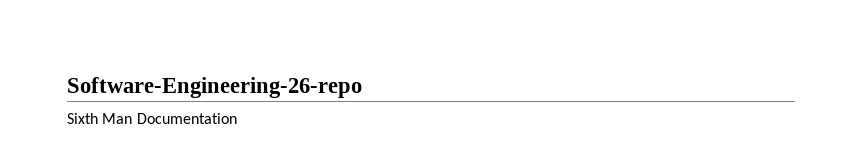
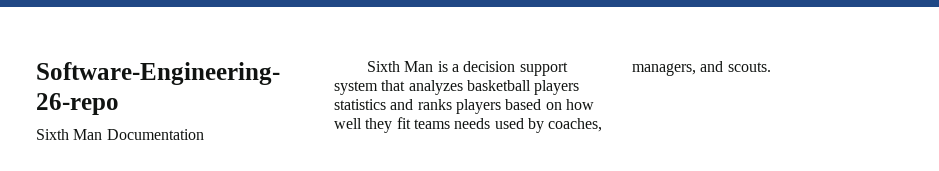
(237, 118) none -> [366,61,568,76] [334,80,580,95] [334,99,594,114] [334,117,603,133] [632,61,771,76] // Sixth Man is a decision support system that analyzes basketball players statistics and ranks players based on how well they fit teams needs used by coaches, managers, and scouts.

